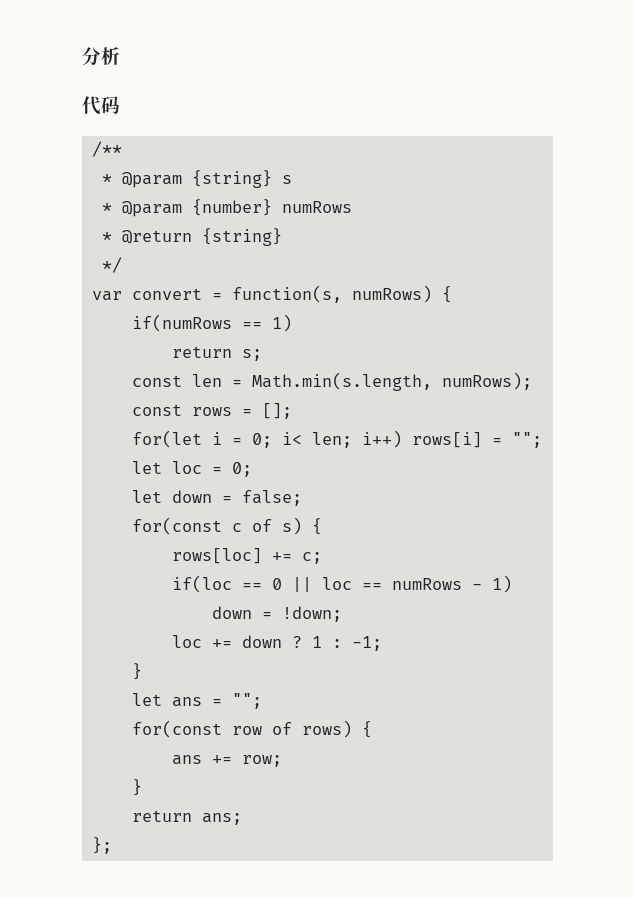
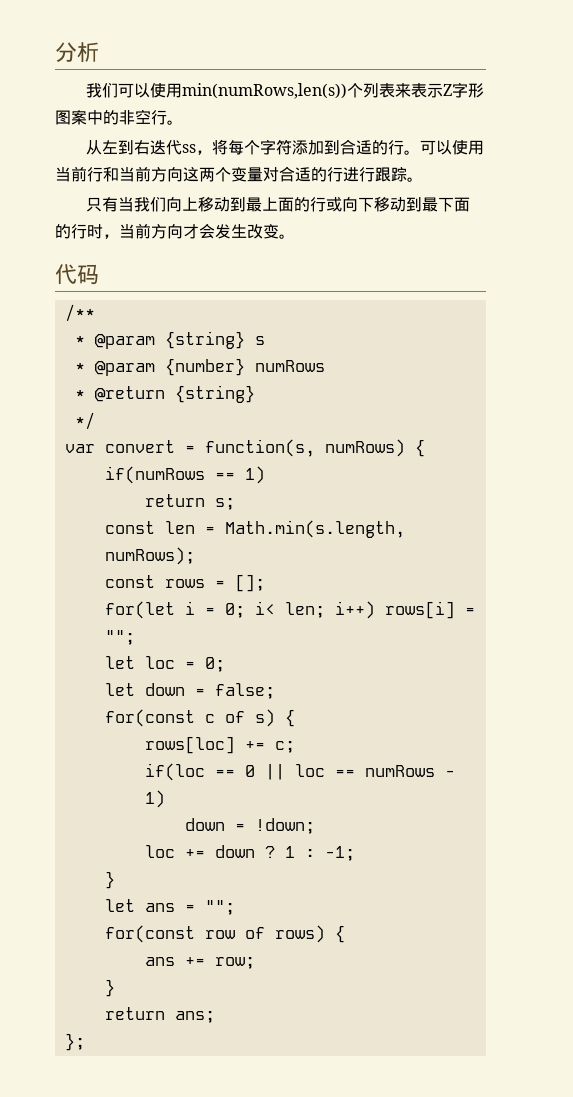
(120, 56) none -> [86,82,485,99] [55,109,183,125] [86,139,485,155] [55,166,423,182] [86,197,471,212] [55,223,295,239] // 我们可以使用min(numRows,len(s))个列表来表示Z字形图案中的非空行。 // 从左到右迭代ss，将每个字符添加到合适的行。可以使用当前行和当前方向这两个变量对合适的行进行跟踪。 // 只有当我们向上移动到最上面的行或向下移动到最下面的行时，当前方向才会发生改变。

